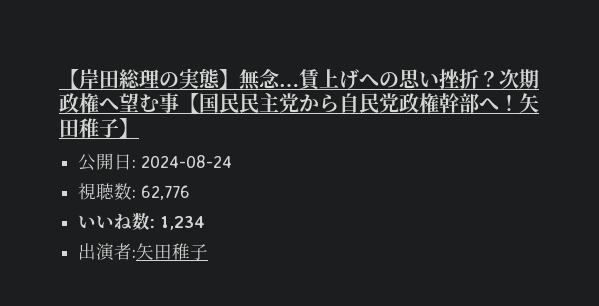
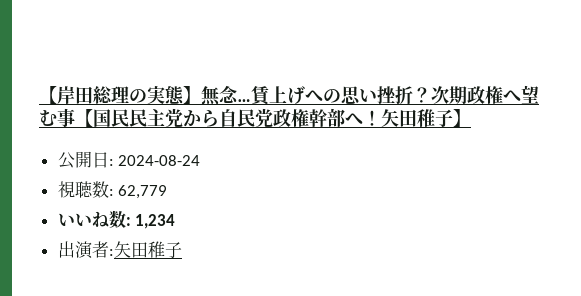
[141,185,191,200] 62,776 -> [118,185,168,199] 62,779

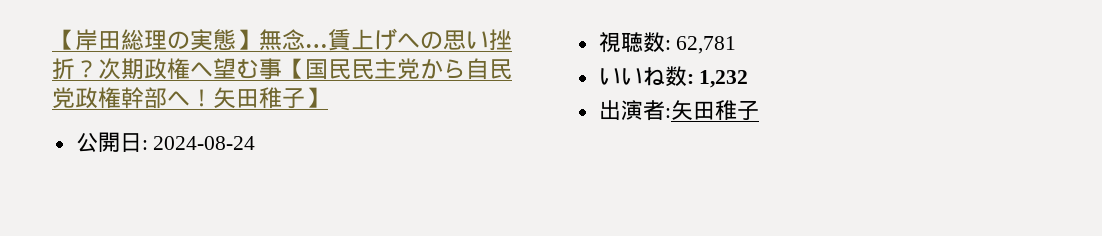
[118,185,168,199] 62,779 -> [676,36,737,54] 62,781
[135,214,176,229] 1,234 -> [699,70,749,88] 1,232

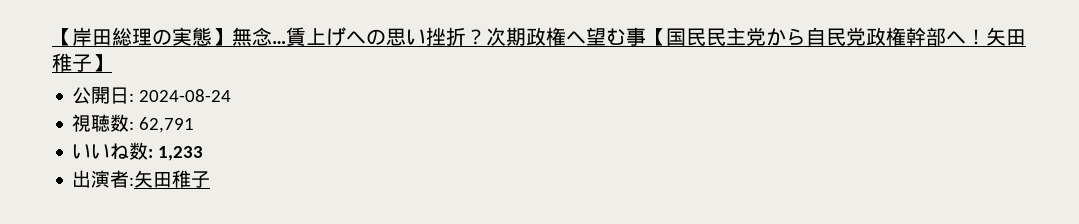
[676,36,737,54] 62,781 -> [139,117,195,133] 62,791
[699,70,749,88] 1,232 -> [158,146,204,161] 1,233

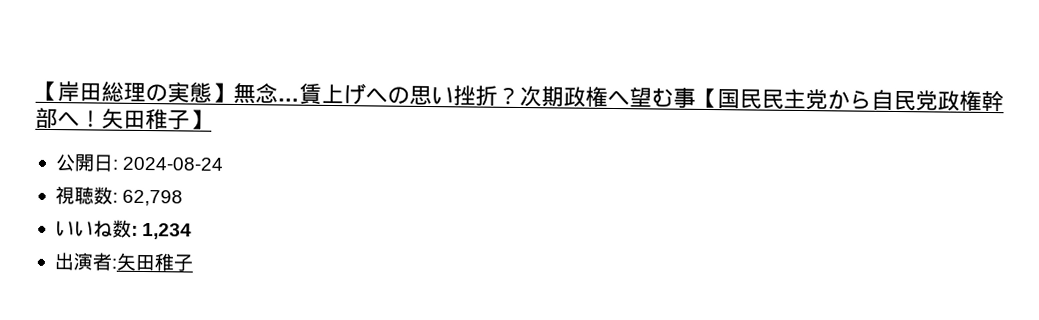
[139,117,195,133] 62,791 -> [122,189,184,207] 62,798
[158,146,204,161] 1,233 -> [142,222,193,240] 1,234

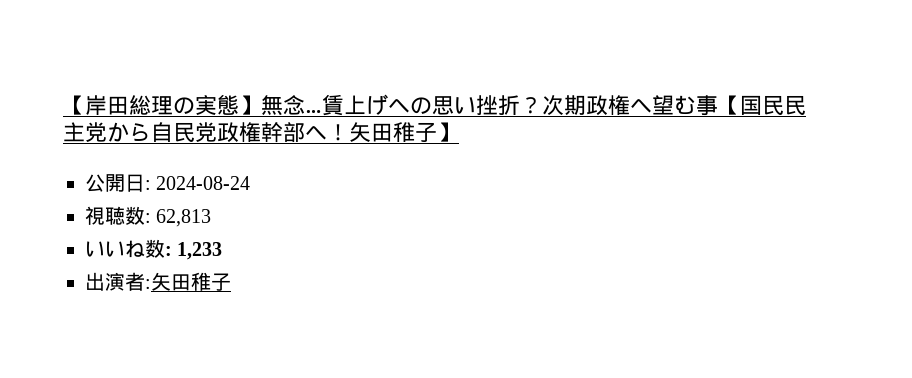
[122,189,184,207] 62,798 -> [156,209,212,227] 62,813
[142,222,193,240] 1,234 -> [177,242,223,260] 1,233

